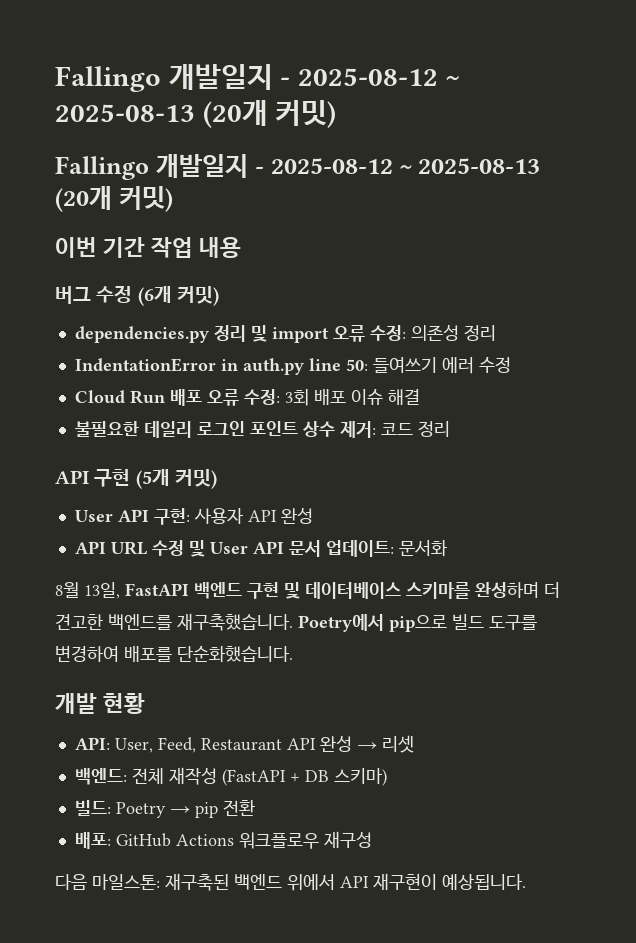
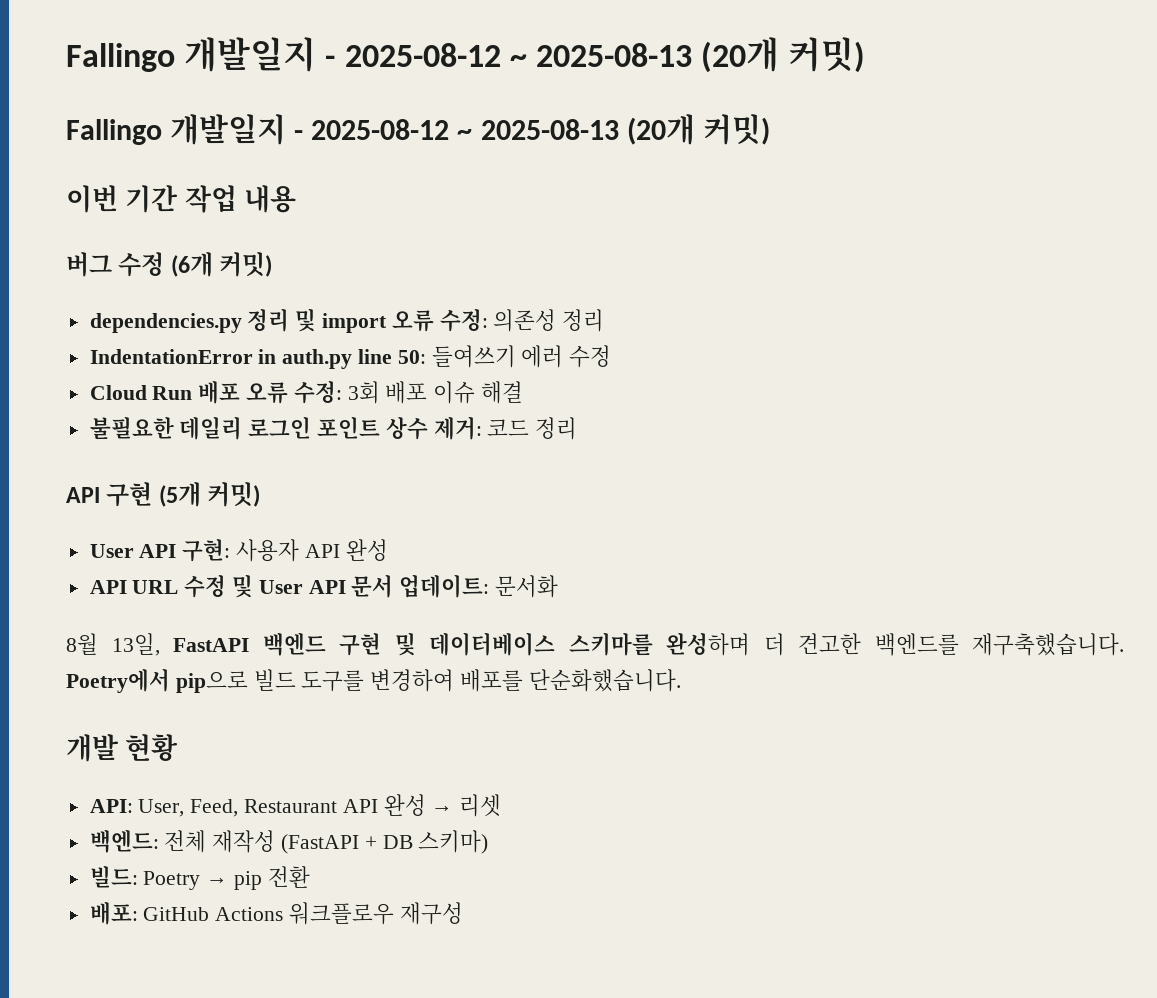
[55,873,526,891] // 다음 마일스톤: 재구축된 백엔드 위에서 API 재구현이 예상됩니다. -> (463, 913) none

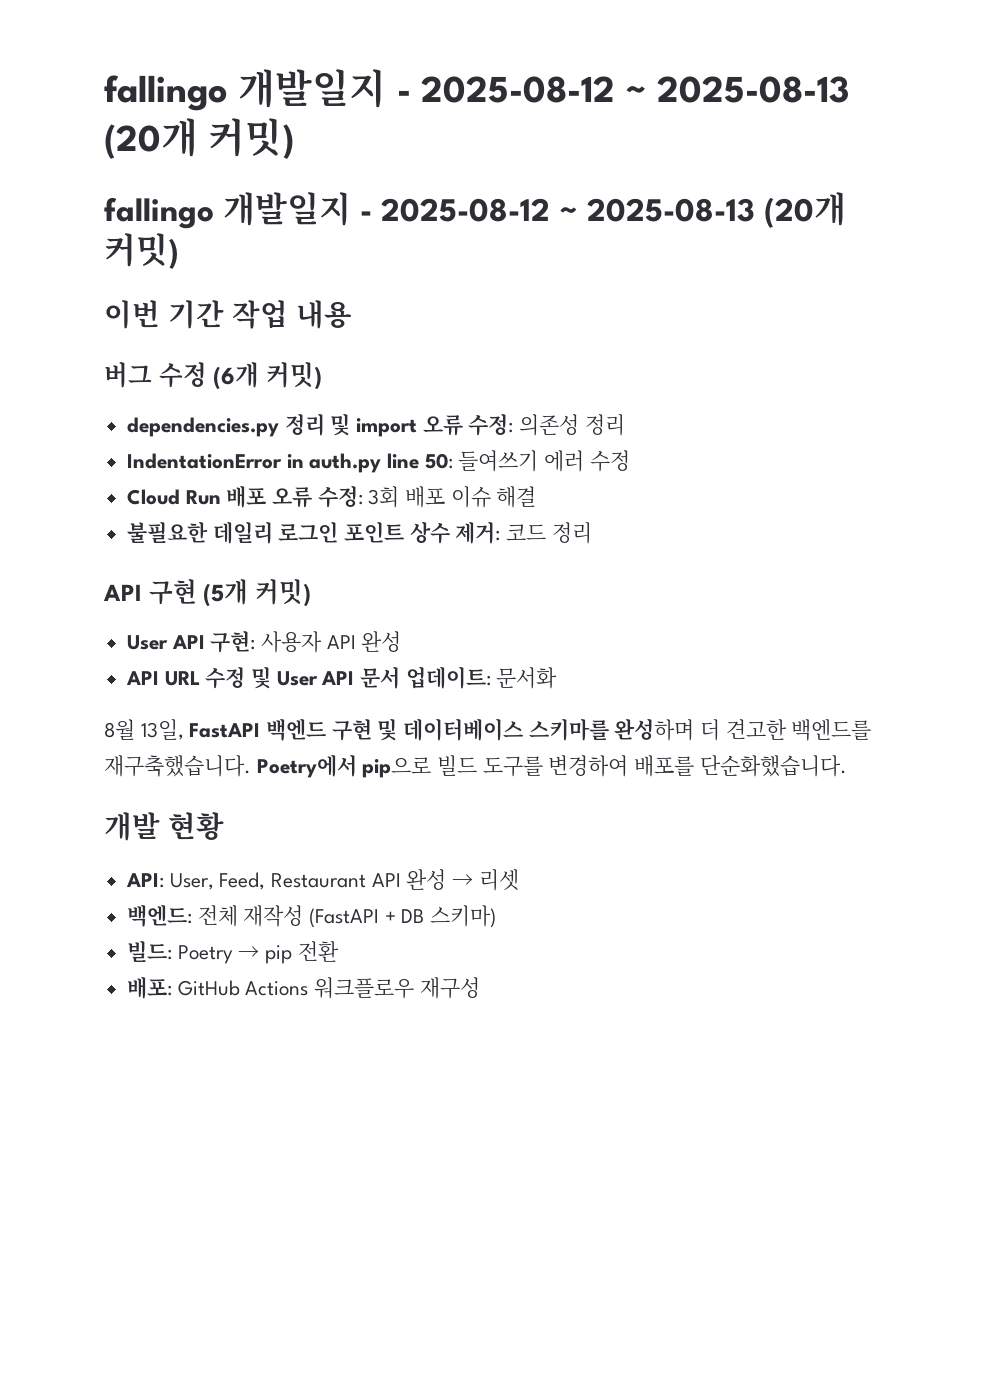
[66,37,866,73] [66,119,162,145] Fallingo 개발일지 - 2025-08-12 ~ 2025-08-13 (20개 커밋) // Fallingo -> [104,69,850,111] [104,118,295,159] [104,197,214,229] fallingo 개발일지 - 2025-08-12 ~ 2025-08-13 (20개 커밋) // fallingo

